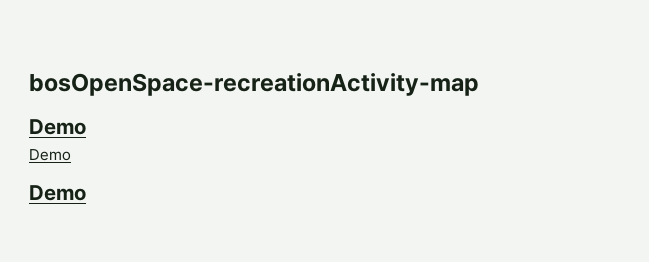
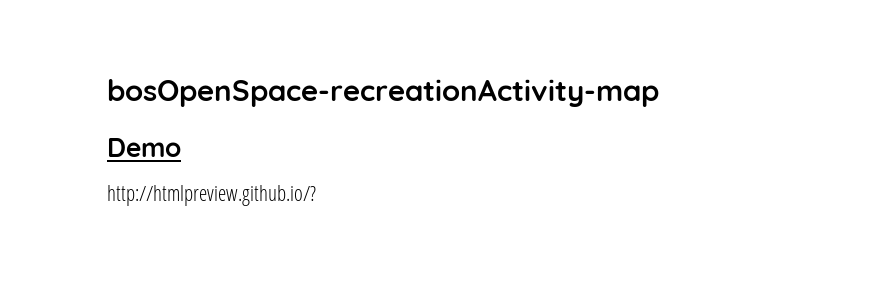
[29,149,71,161] [29,185,86,201] Demo // Demo -> [107,185,316,206] http://htmlpreview.github.io/?

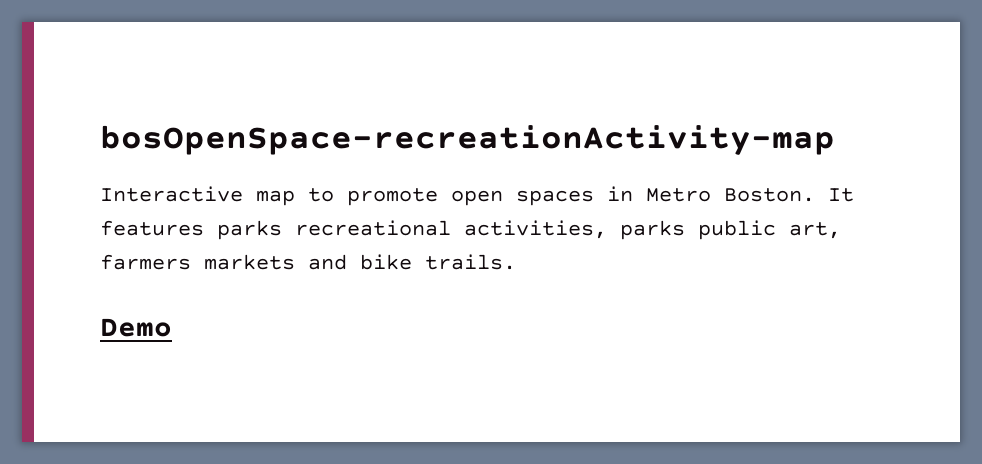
(659, 93) none -> [100,186,854,206] [100,220,841,240] [100,254,516,270] // Interactive map to promote open spaces in Metro Boston. It features parks recreational activities, parks public art, farmers markets and bike trails.
[107,185,316,206] // http://htmlpreview.github.io/? -> (172, 327) none

